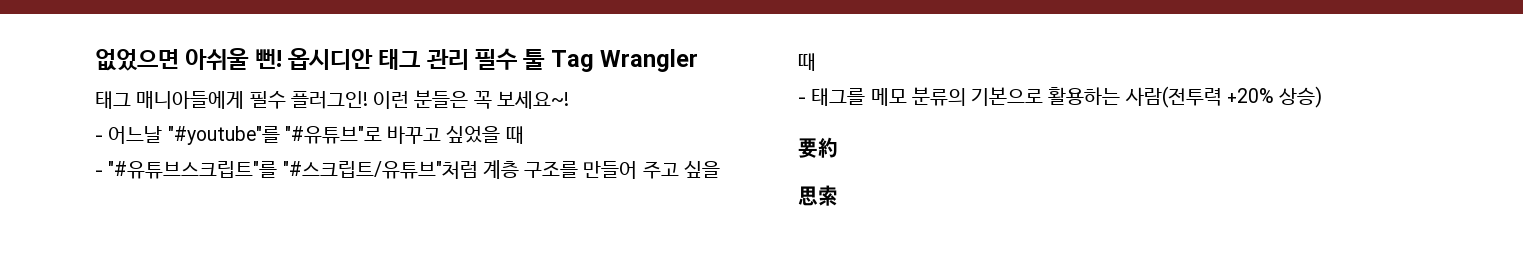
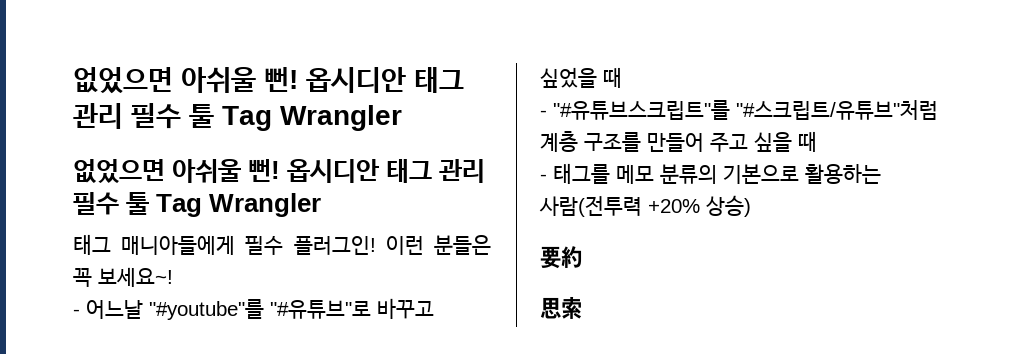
(699, 60) none -> [73,159,486,183] [73,192,322,217] // 없었으면 아쉬울 뻔! 옵시디안 태그 관리 필수 툴 Tag Wrangler

